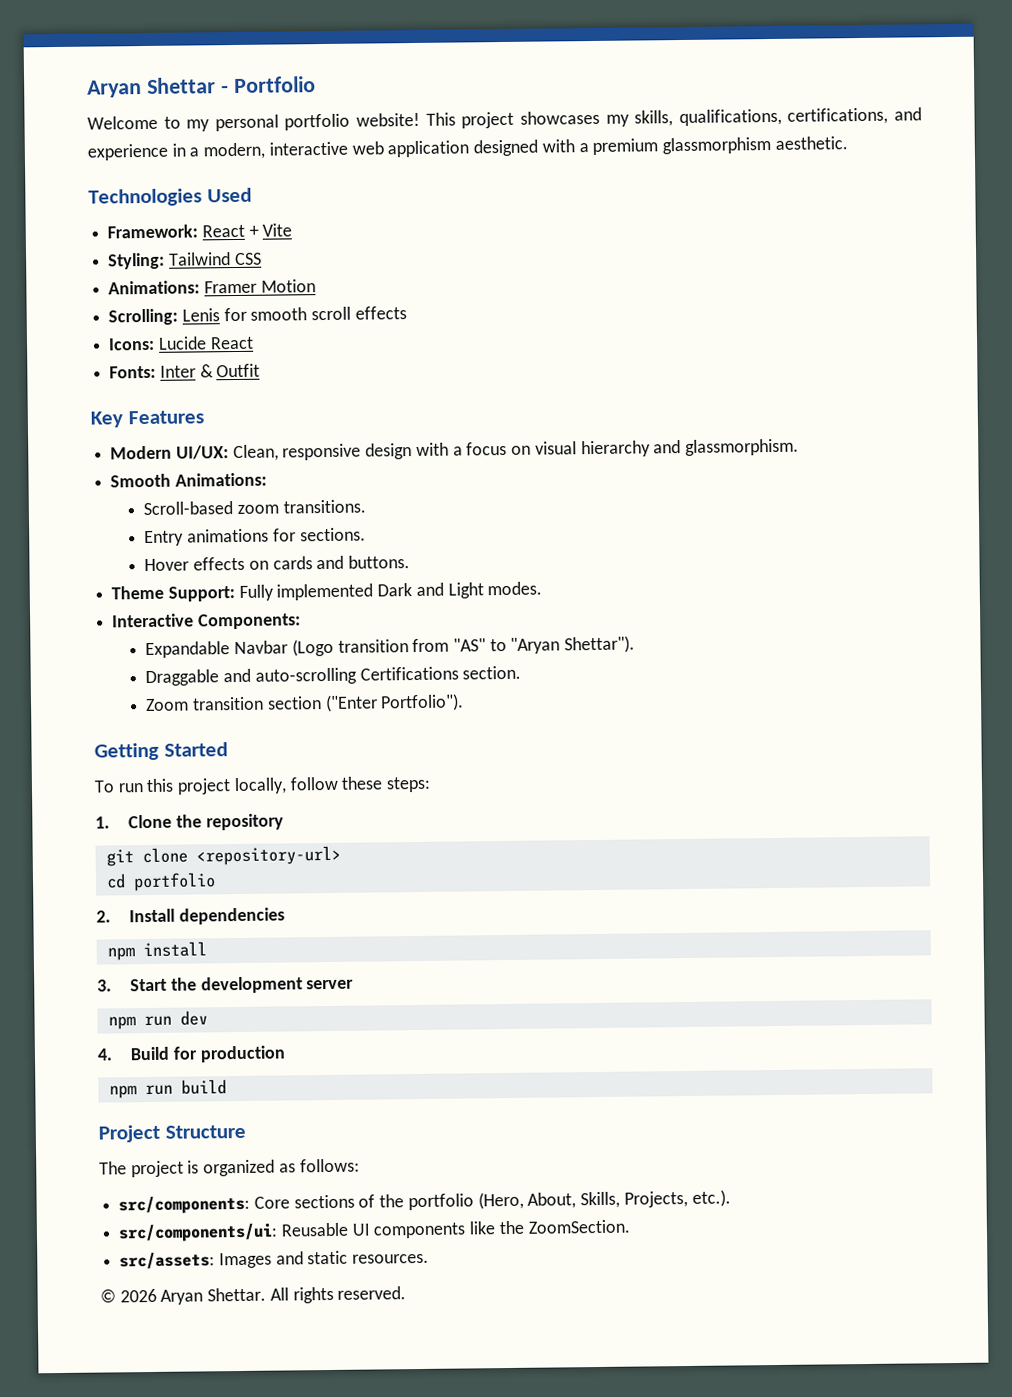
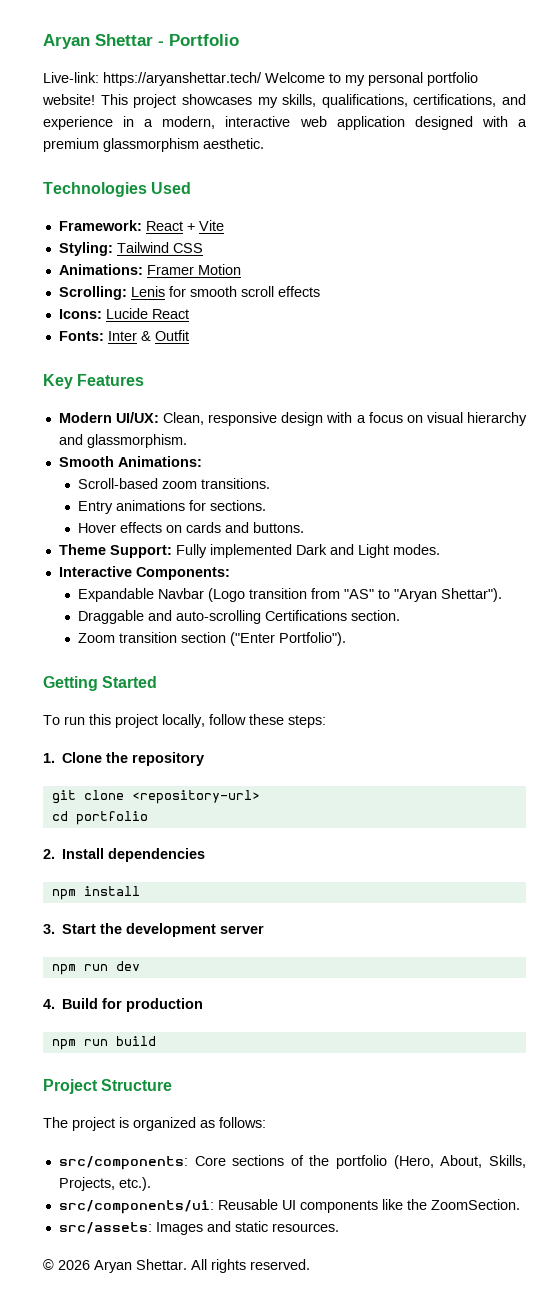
(316, 85) none -> [43,72,262,86] Live-link: https://aryanshettar.tech/

